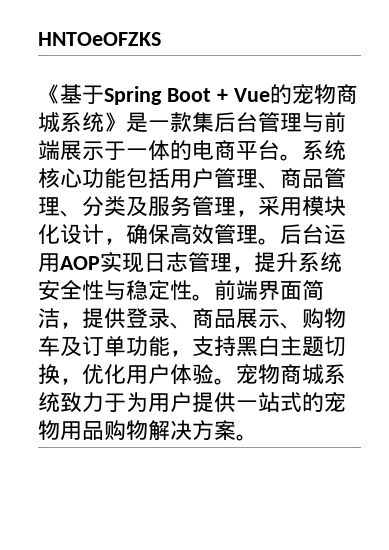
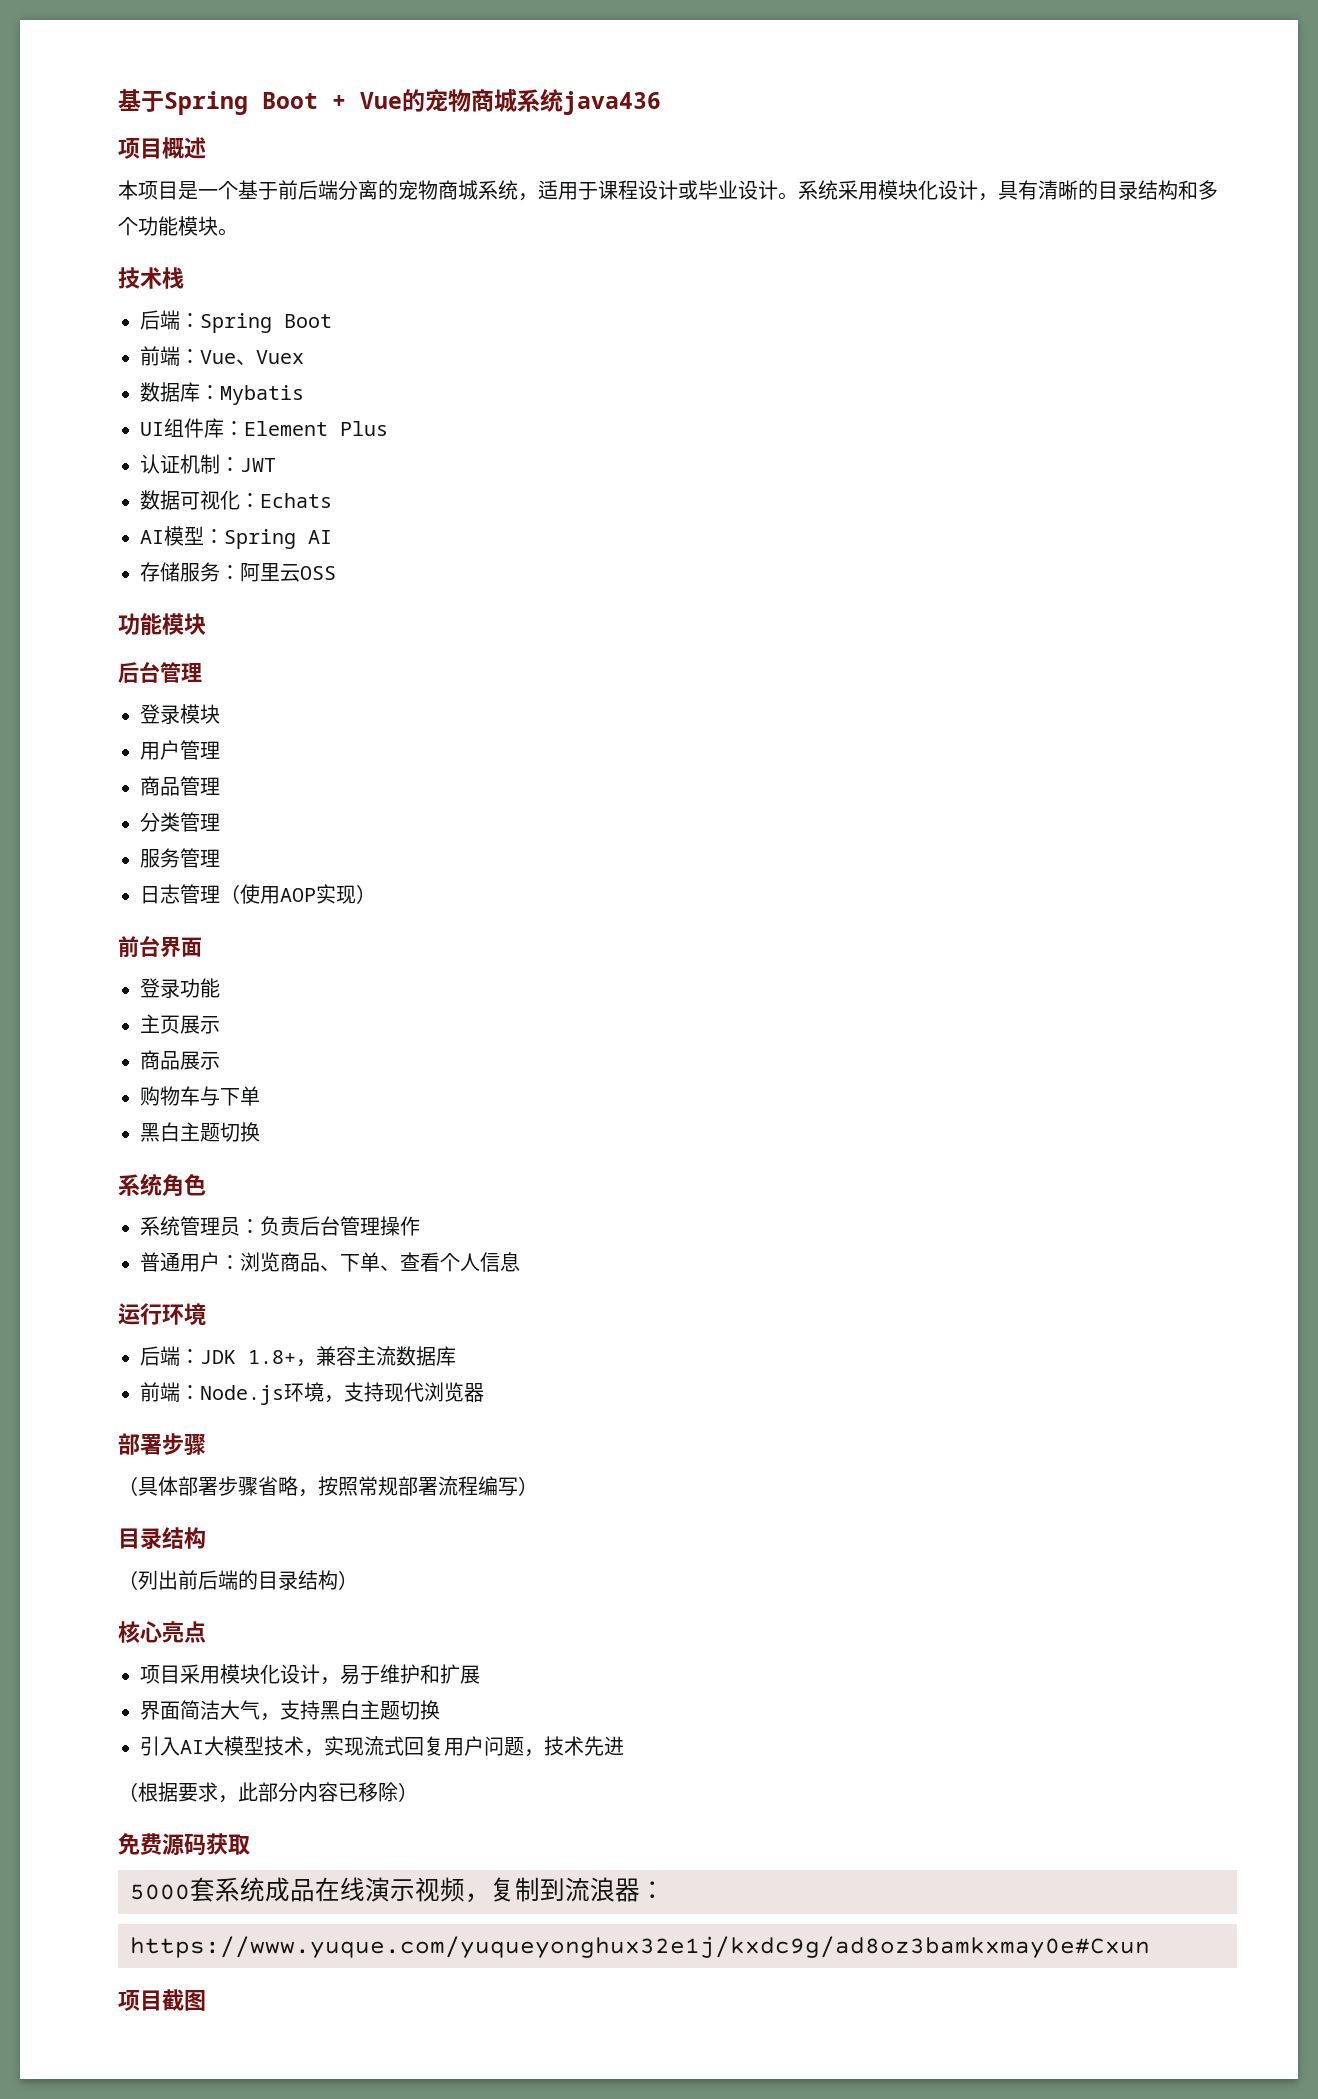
[38,32,161,46] [38,84,60,104] HNTOeOFZKS // 《 -> (118, 100) none
[104,111,346,133] [38,140,346,161] [38,168,346,189] [38,196,346,217] [38,224,346,245] [38,252,342,273] [38,279,324,301] [38,308,346,329] [38,336,170,357] 》是一款集后台管理与前端展示于一体的电商平台。系统核心功能包括用户管理、商品管理、分类及服务管理，采用模块化设计，确保高效管理。后台运用AOP实现日志管理，提升系统安全性与稳定性。前端界面简洁，提供登录、商品展示、购物车及订单功能 -> [563,91,661,115] [118,137,206,159] [118,180,1218,201] [118,216,238,236] [118,267,184,289] [140,310,332,333] [140,346,304,366] [140,382,304,405] [140,418,388,438] [140,454,276,474] [140,490,332,510] [140,526,332,549] [140,562,336,582] [118,613,206,635] [118,662,202,683] [140,704,220,724] [140,740,220,760] [140,776,220,796] [140,812,220,832] [140,848,220,868] [140,884,376,904] [118,936,202,958] [140,978,220,998] [140,1014,220,1034] [140,1050,220,1070] [140,1086,260,1106] [140,1122,260,1142] [118,1173,206,1197] [140,1216,420,1236] [140,1252,520,1272] [118,1303,206,1325] [140,1346,456,1367] [140,1382,484,1405] [118,1433,206,1456] [118,1476,538,1497] [118,1527,206,1550] [118,1570,358,1590] [118,1621,206,1643] [140,1664,480,1685] [140,1700,260,1720] java436 // 项目概述 // 本项目是一个基于前后端分离的宠物商城系统，适用于课程设计或毕业设计。系统采用模块化设计，具有清晰的目录结构和多个功能模块。 // 技术栈 // 后端：Spring Boot // 前端：Vue、Vuex // 数据库：Mybatis // UI组件库：Element Plus // 认证机制：JWT // 数据可视化：Echats // AI模型：Spring AI // 存储服务：阿里云OSS // 功能模块 // 后台管理 // 登录模块 // 用户管理 // 商品管理 // 分类管理 // 服务管理 // 日志管理（使用AOP实现） // 前台界面 // 登录功能 // 主页展示 // 商品展示 // 购物车与下单 // 黑白主题切换 // 系统角色 // 系统管理员：负责后台管理操作 // 普通用户：浏览商品、下单、查看个人信息 // 运行环境 // 后端：JDK 1.8+，兼容主流数据库 // 前端：Node.js环境，支持现代浏览器 // 部署步骤 // （具体部署步骤省略，按照常规部署流程编写） // 目录结构 // （列出前后端的目录结构） // 核心亮点 // 项目采用模块化设计，易于维护和扩展 // 界面简洁大气
[60,364,346,385] [38,392,346,413] [38,420,258,441] ，优化用户体验。宠物商城系统致力于为用户提供一站式的宠物用品购物解决方案。 -> [140,1736,624,1757] [118,1782,418,1803] [118,1833,250,1856] [130,1877,665,1903] [130,1936,1150,1958] [118,1989,206,2011] // 引入AI大模型技术，实现流式回复用户问题，技术先进 // （根据要求，此部分内容已移除） // 免费源码获取 // 5000套系统成品在线演示视频，复制到流浪器： // https://www.yuque.com/yuqueyonghux32e1j/kxdc9g/ad8oz3bamkxmay0e#Cxun // 项目截图

